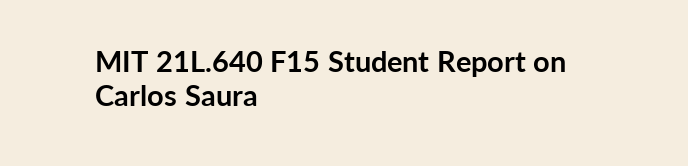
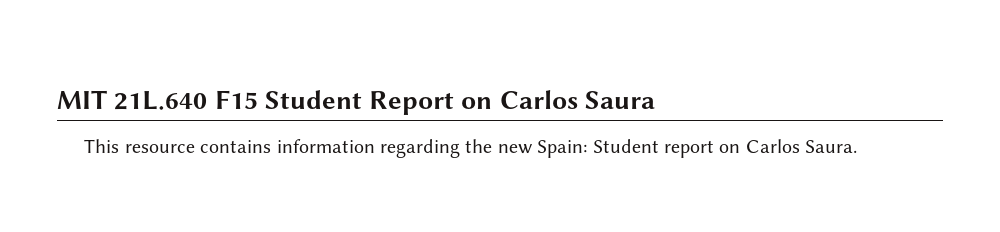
(258, 95) none -> [84,139,858,158] // This resource contains information regarding the new Spain: Student report on Carlos Saura.

